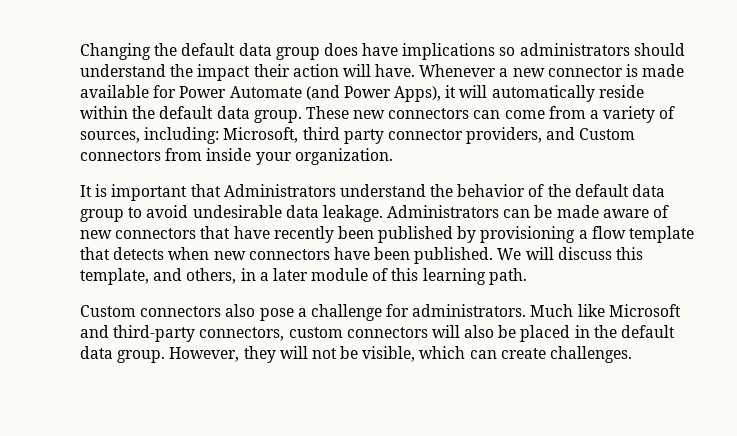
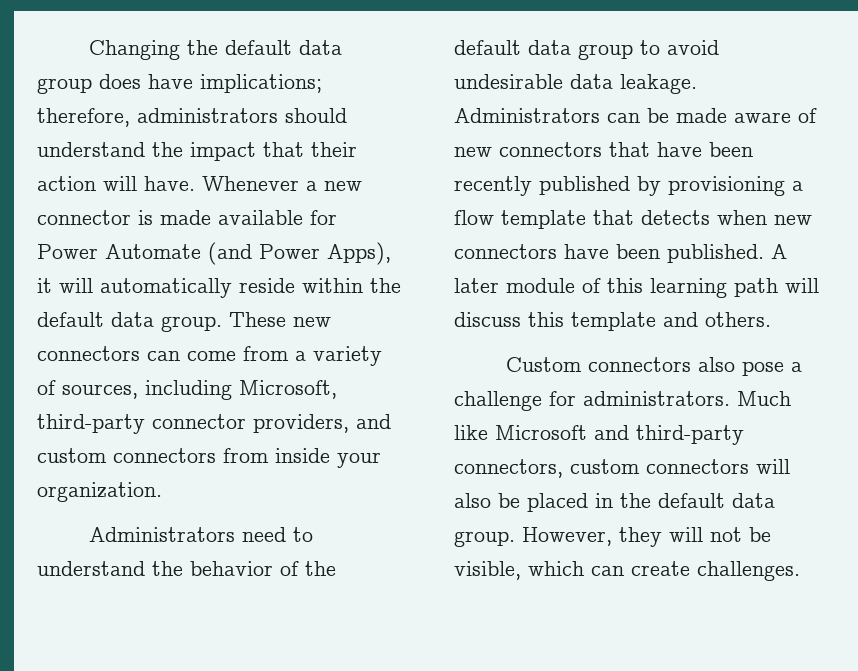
[402,43,516,60] implications so -> [200,74,322,93] [37,108,130,127] implications; therefore,
(251, 72) none -> [263,142,304,157] that
[144,127,384,144] including: Microsoft, third party -> [145,380,337,400] [37,414,145,434] including Microsoft, third-party
[579,128,636,140] Custom -> [37,448,107,463] custom
[80,184,336,201] It is important that Administrators -> [89,527,314,542] Administrators need to
[273,226,374,243] recently been -> [709,142,753,157] [454,176,532,196] been recently
[497,247,644,260] [80,268,269,285] We will discuss this template, and others, in a -> [771,244,787,259] A
[488,268,527,285] path. -> [734,278,819,297] [454,312,771,331] path will discuss this template and others.

